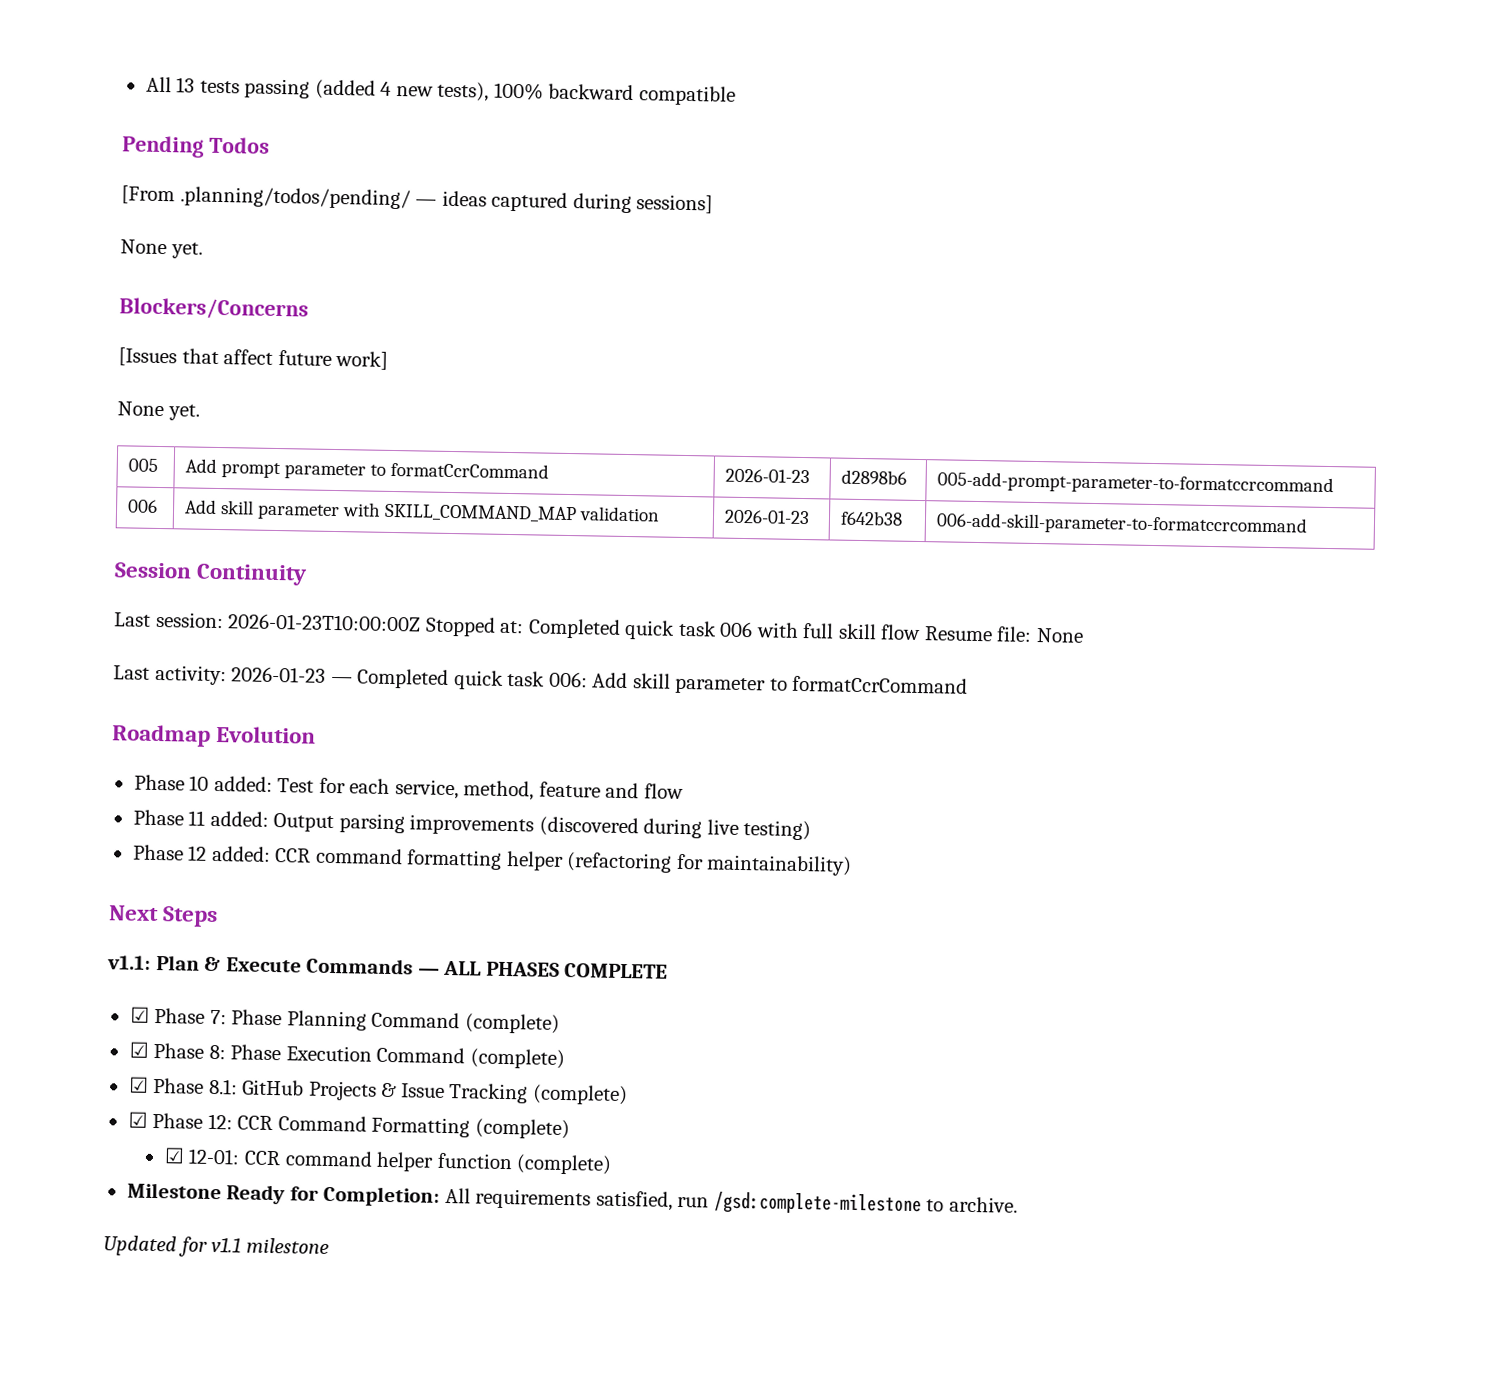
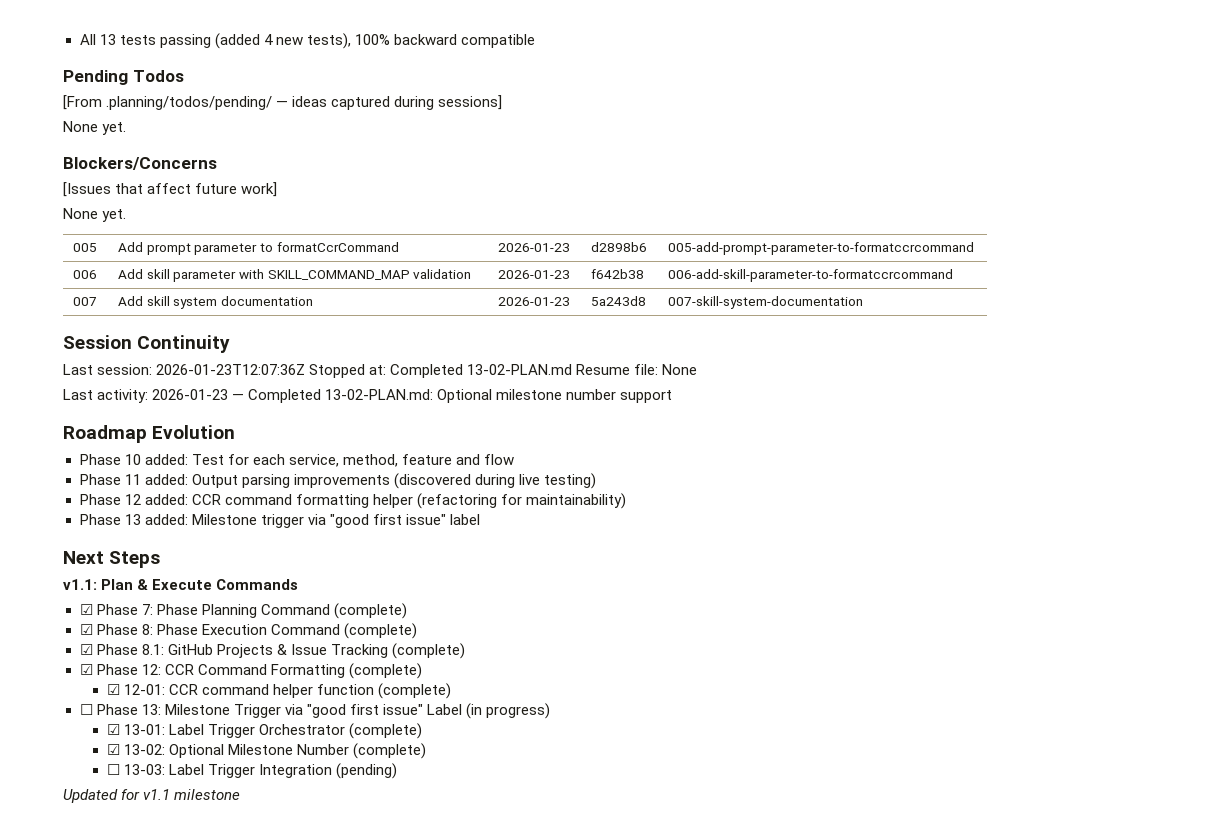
(1308, 524) none -> [73,297,98,306] [118,296,314,309] [498,297,571,306] [591,296,647,306] [668,296,864,309] // 007 | Add skill system documentation | 2026-01-23 | 5a243d8 | 007-skill-system-documentation
[228,613,422,632] 2026-01-23T10:00:00Z -> [156,364,306,375] 2026-01-23T12:07:36Z
[624,619,922,641] quick task 006 with full skill flow -> [467,364,573,375] 13-02-PLAN.md
[453,670,969,695] quick task 006: Add skill parameter to formatCcrCommand -> [325,389,673,403] 13-02-PLAN.md: Optional milestone number support
(853, 865) none -> [79,514,480,528] // Phase 13 added: Milestone trigger via "good first issue" label
[417,960,669,979] — ALL PHASES COMPLETE -> (299, 584) none
[126,1182,1018,1217] Milestone Ready for Completion: All requirements satisfied, run /gsd:complete-milestone to archive. -> [79,703,551,719] [106,723,423,739] [106,743,427,759] [106,763,398,779] ☐ Phase 13: Milestone Trigger via "good first issue" Label (in progress) // ☑ 13-01: Label Trigger Orchestrator (complete) // ☑ 13-02: Optional Milestone Number (complete) // ☐ 13-03: Label Trigger Integration (pending)

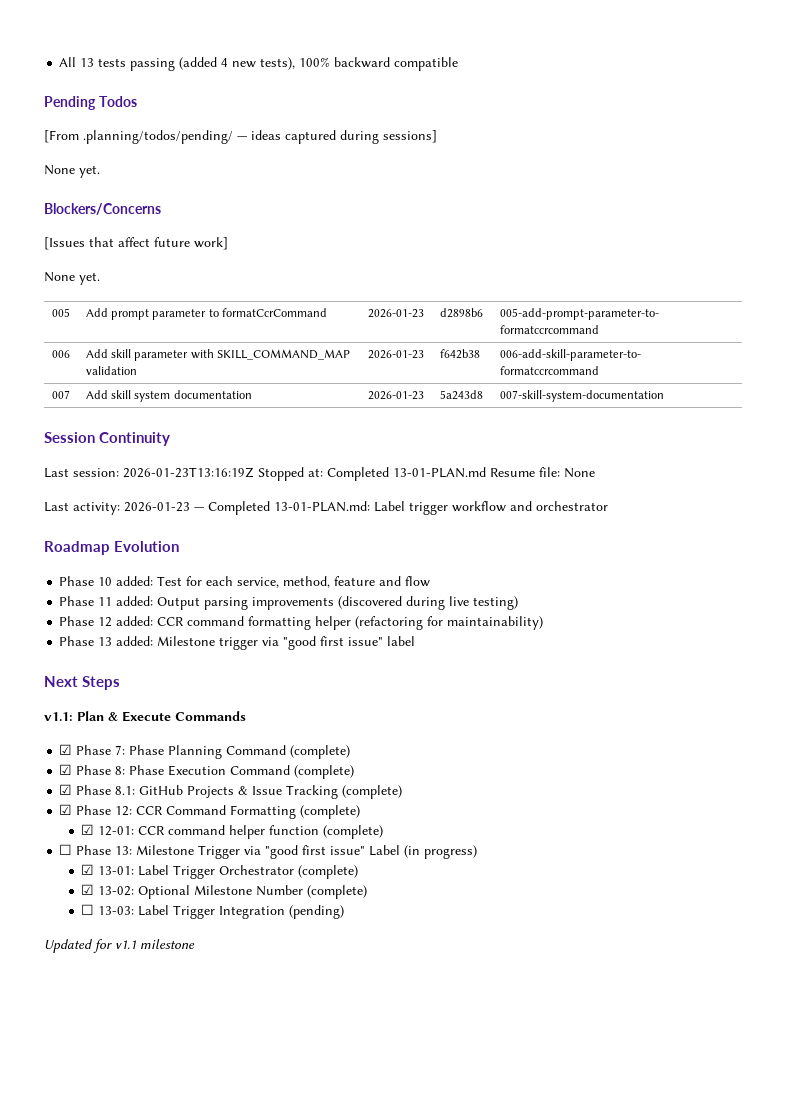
[156,364,306,375] 2026-01-23T12:07:36Z -> [123,467,254,478] 2026-01-23T13:16:19Z
[467,364,573,375] 13-02-PLAN.md -> [393,467,486,478] 13-01-PLAN.md
[325,389,673,403] 13-02-PLAN.md: Optional milestone number support -> [274,501,608,515] 13-01-PLAN.md: Label trigger workflow and orchestrator

